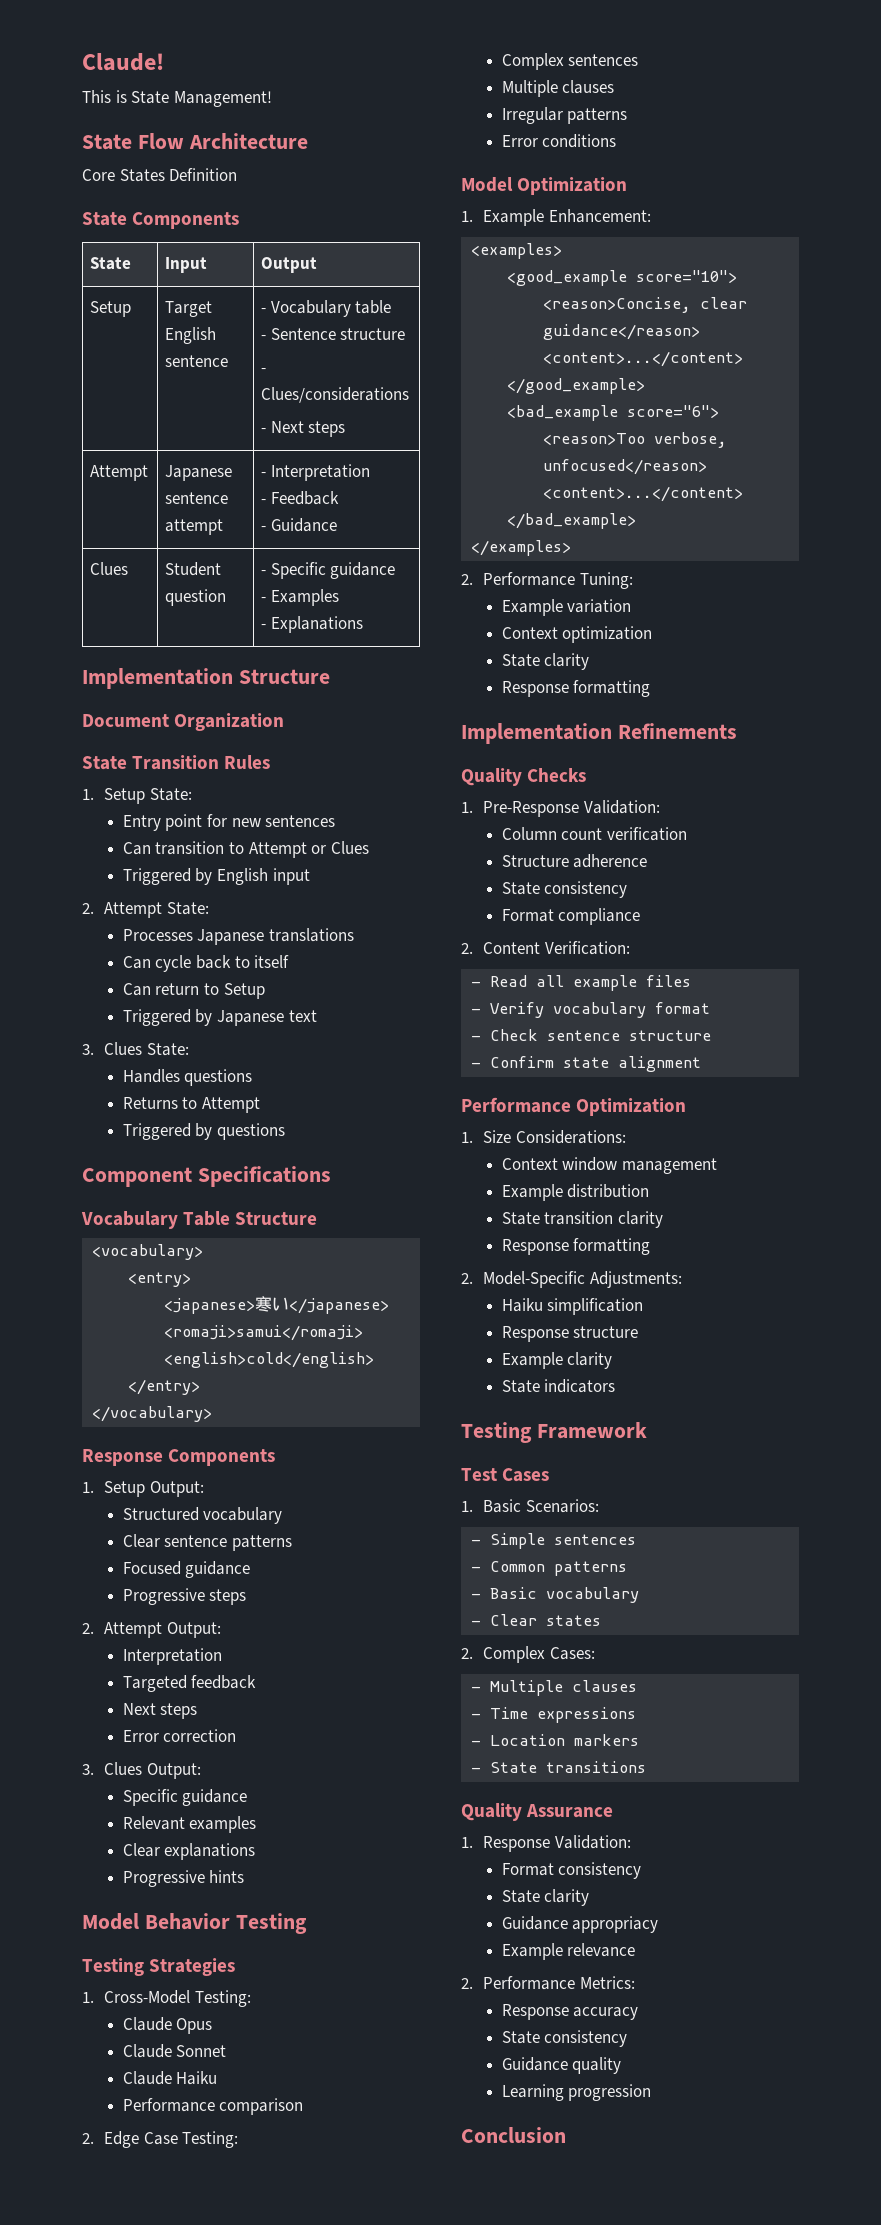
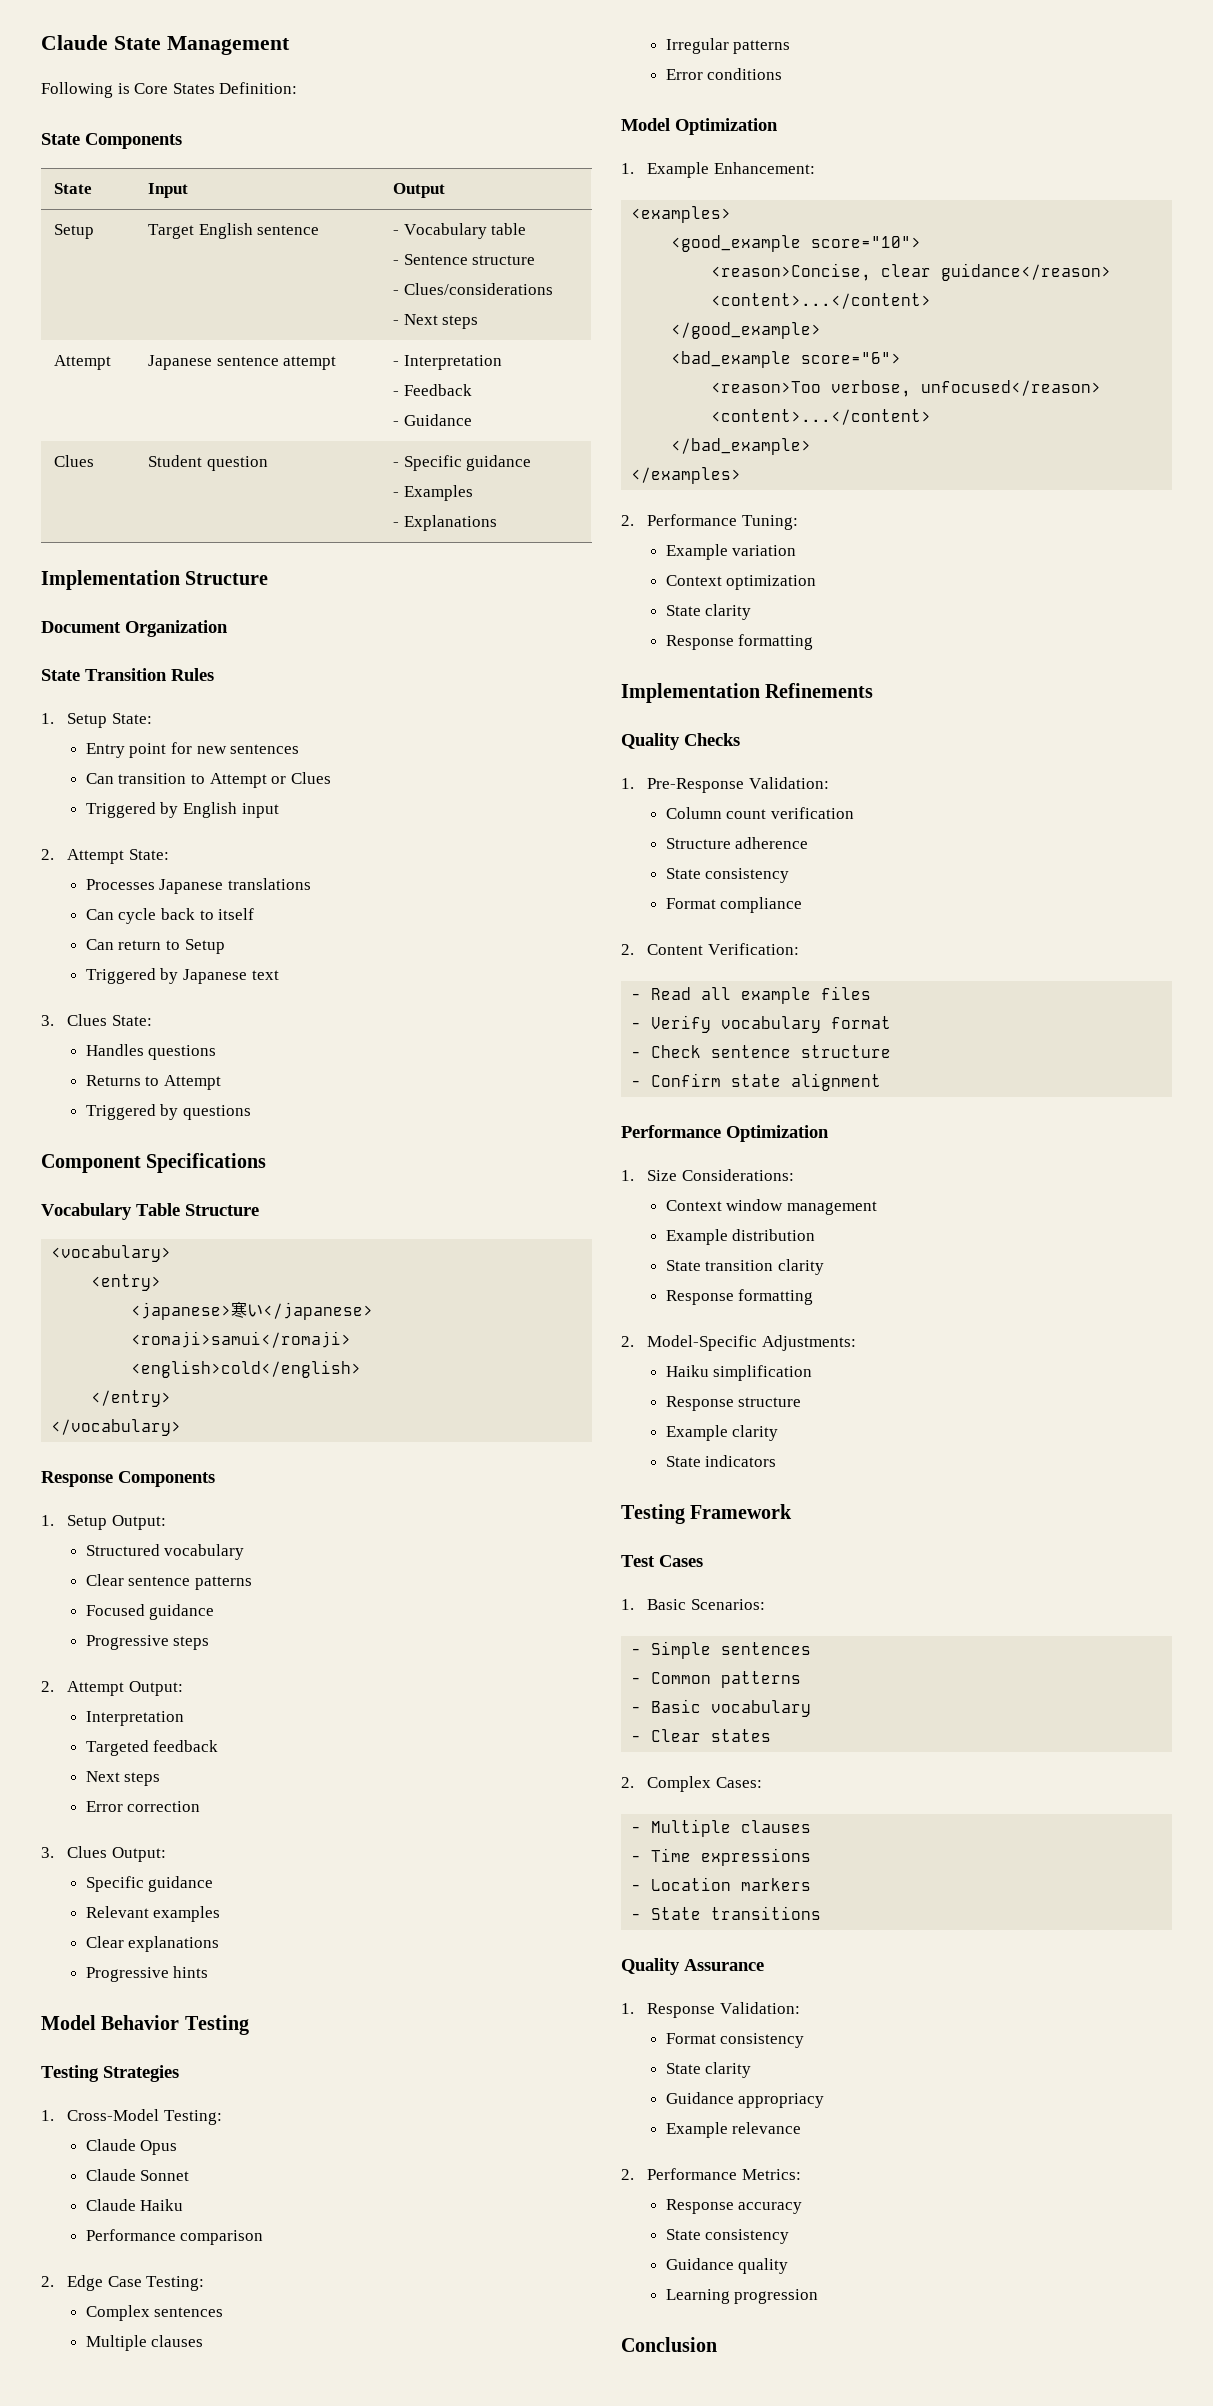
[82,53,164,71] [82,90,272,107] [82,133,308,150] Claude! // This is State Management! // State Flow Architecture // -> [41,35,290,55] [41,82,130,98] Claude State Management // Following is
[169,168,238,181] Definition -> [219,82,298,94] Definition:

